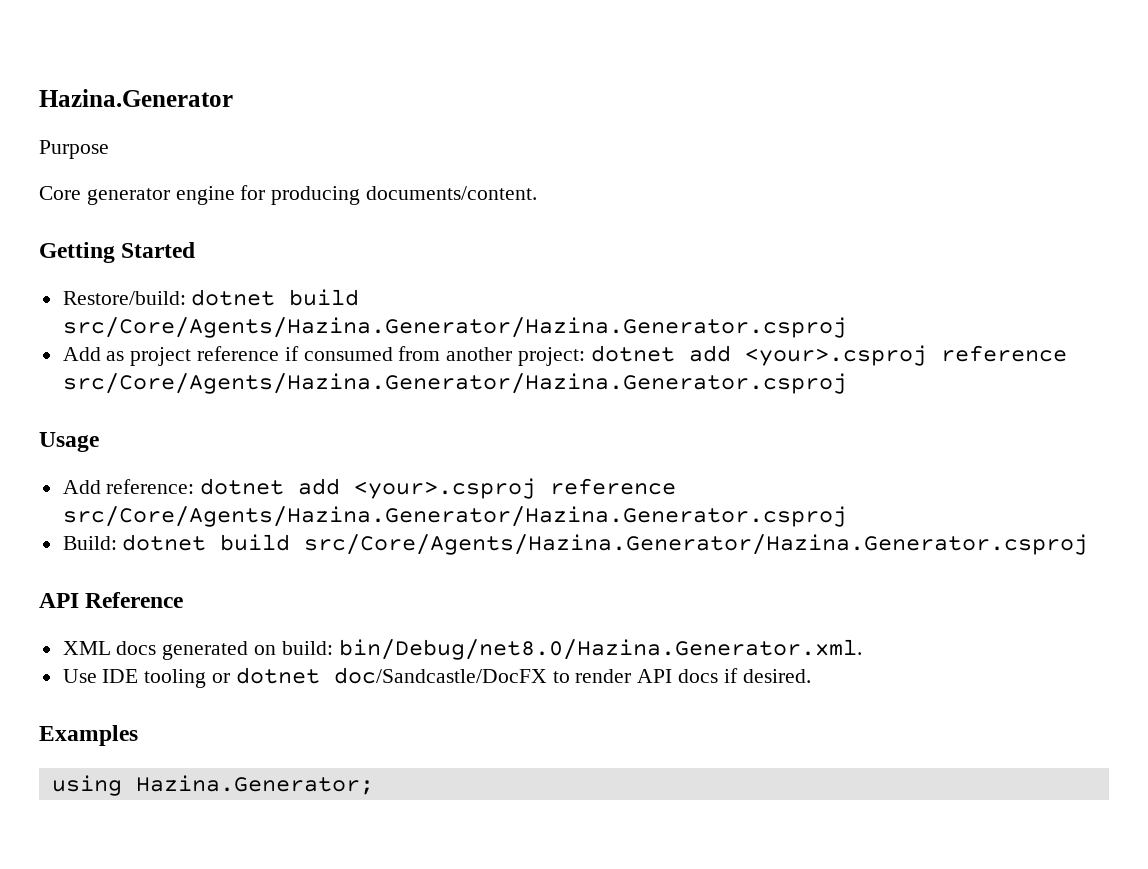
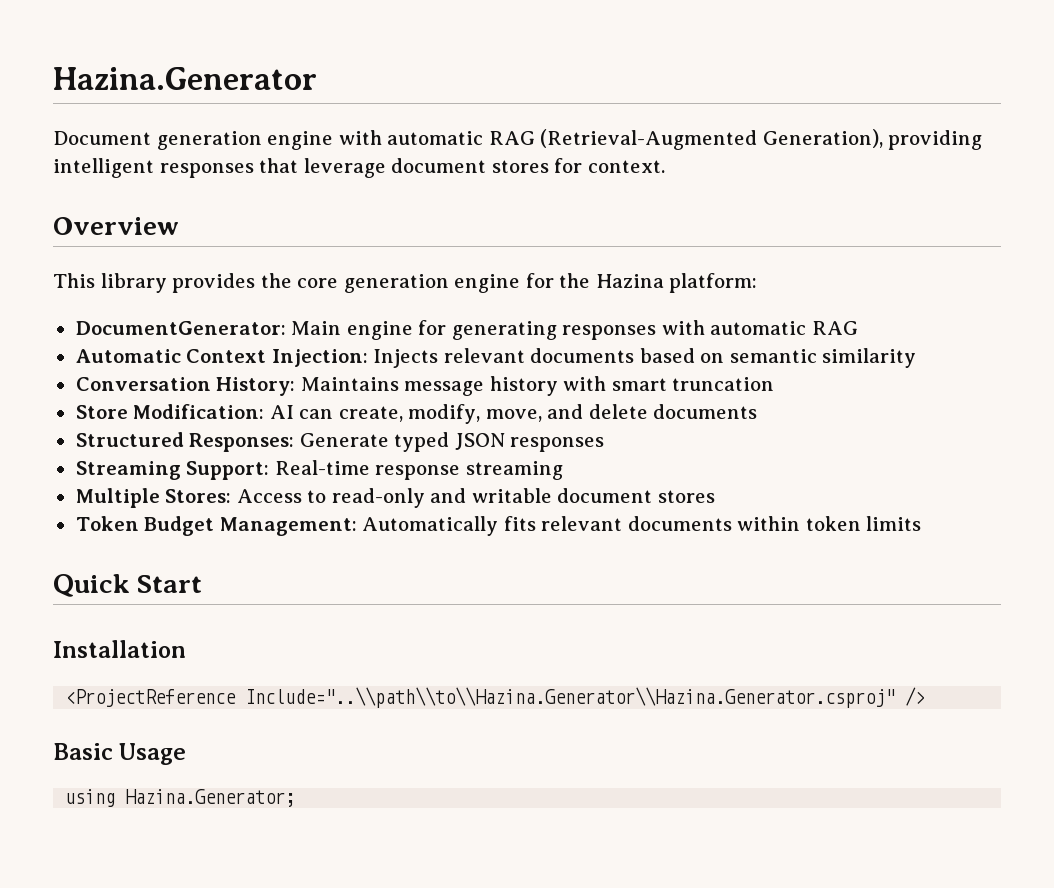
[39,140,109,159] [39,185,538,205] [39,242,196,263] [62,289,360,306] [62,317,847,338] [62,345,1067,366] [62,373,847,394] [39,432,99,452] [62,478,677,499] [62,506,847,527] [62,534,1089,555] [39,592,184,608] [62,639,862,660] [62,667,811,688] [39,725,138,746] Purpose // Core generator engine for producing documents/content. // Getting Started // Restore/build: dotnet build src/Core/Agents/Hazina.Generator/Hazina.Generator.csproj // Add as project reference if consumed from another project: dotnet add <your>.csproj reference src/Core/Agents/Hazina.Generator/Hazina.Generator.csproj // Usage // Add reference: dotnet add <your>.csproj reference src/Core/Agents/Hazina.Generator/Hazina.Generator.csproj // Build: dotnet build src/Core/Agents/Hazina.Generator/Hazina.Generator.csproj // API Reference // XML docs generated on build: bin/Debug/net8.0/Hazina.Generator.xml. // Use IDE tooling or dotnet doc/Sandcastle/DocFX to render API docs if desired. // Examples -> [53,129,983,150] [53,158,665,178] [53,217,179,235] [53,273,758,293] [75,320,858,340] [75,348,917,368] [75,376,775,396] [75,404,758,424] [75,432,605,452] [75,460,563,480] [75,488,715,508] [75,516,922,536] [53,574,203,597] [53,640,186,658] [65,687,926,708] [53,743,187,765] Document generation engine with automatic RAG (Retrieval-Augmented Generation), providing intelligent responses that leverage document stores for context. // Overview // This library provides the core generation engine for the Hazina platform: // DocumentGenerator: Main engine for generating responses with automatic RAG // Automatic Context Injection: Injects relevant documents based on semantic similarity // Conversation History: Maintains message history with smart truncation // Store Modification: AI can create, modify, move, and delete documents // Structured Responses: Generate typed JSON responses // Streaming Support: Real-time response streaming // Multiple Stores: Access to read-only and writable document stores // Token Budget Management: Automatically fits relevant documents within token limits // Quick Start // Installation // <ProjectReference Include="..\\path\\to\\Hazina.Generator\\Hazina.Generator.csproj" /> // Basic Usage

